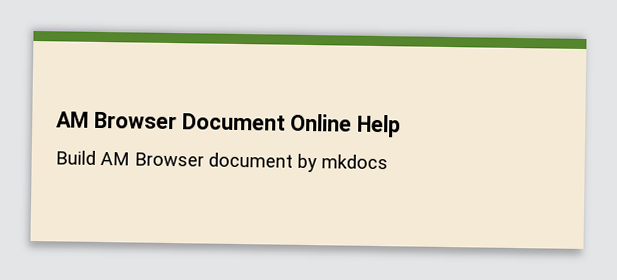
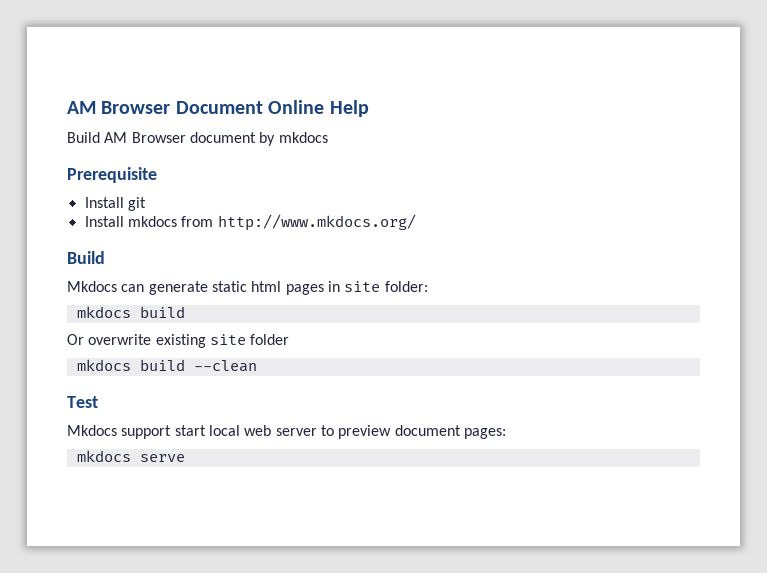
(388, 162) none -> [67,167,157,183] [84,197,146,211] [84,214,416,231] [67,251,105,264] [67,281,428,295] [76,306,185,318] [67,334,290,348] [76,359,257,372] [67,396,98,408] [67,425,506,439] [76,450,185,462] // Prerequisite // Install git // Install mkdocs from http://www.mkdocs.org/ // Build // Mkdocs can generate static html pages in site folder: // mkdocs build // Or overwrite existing site folder // mkdocs build --clean // Test // Mkdocs support start local web server to preview document pages: // mkdocs serve

